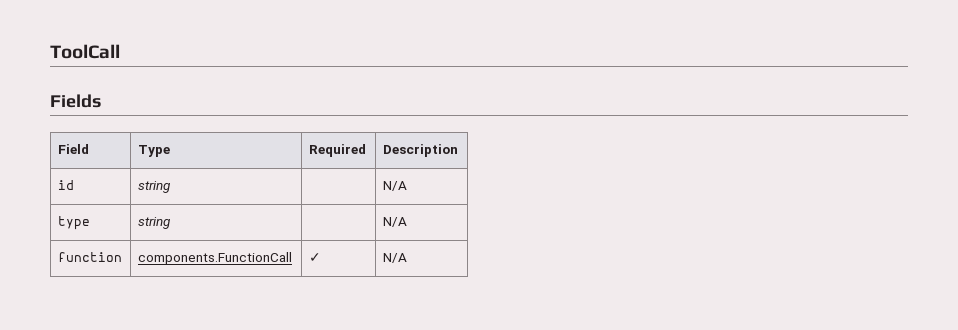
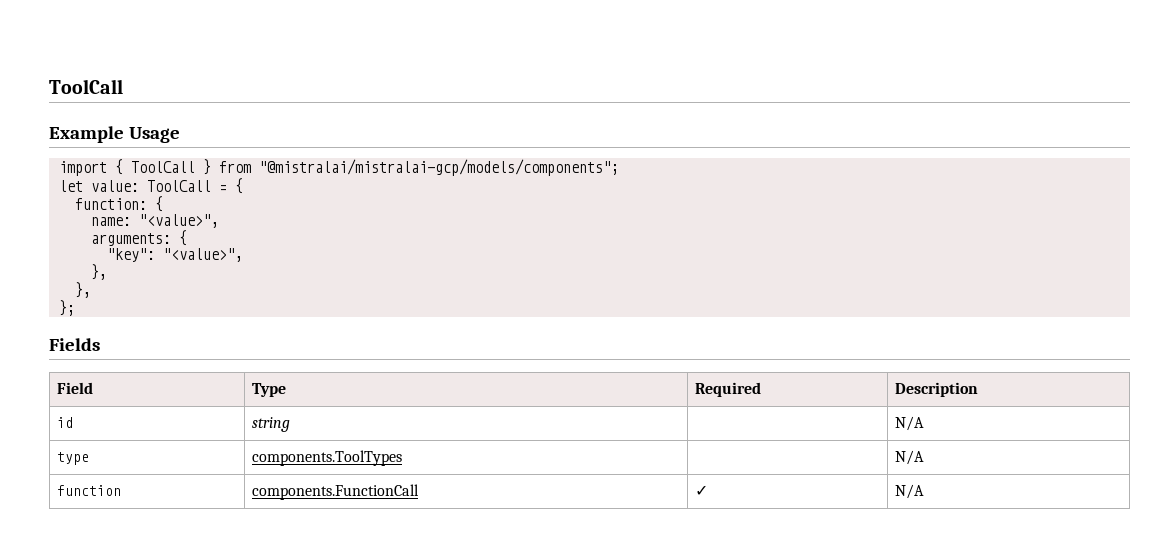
[50,44,120,59] ToolCall -> [49,79,123,94] [49,126,180,143] [59,159,620,176] [59,178,244,194] [75,196,164,212] [91,214,220,228] [91,230,188,246] [107,248,244,262] [91,264,108,280] [75,282,92,298] [59,300,76,316] ToolCall // Example Usage // import { ToolCall } from "@mistralai/mistralai-gcp/models/components"; // let value: ToolCall = { // function: { // name: "<value>", // arguments: { // "key": "<value>", // }, // }, // };
[137,217,170,229] string -> [251,450,402,466] components.ToolTypes

